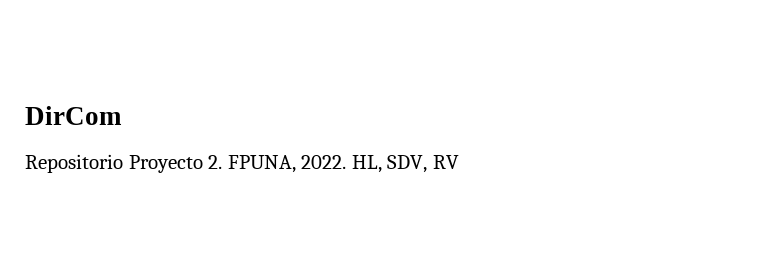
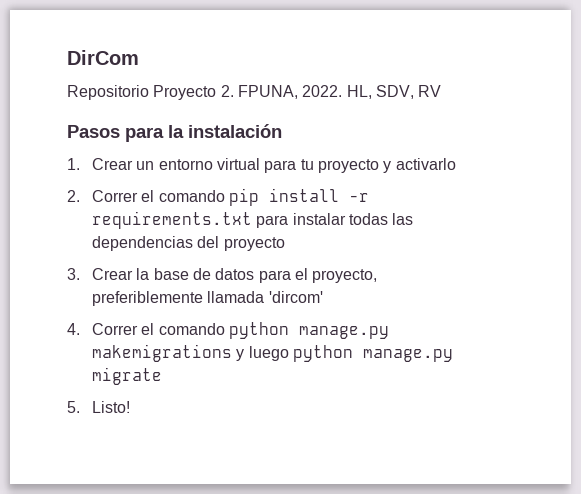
(459, 162) none -> [67,124,282,142] [67,158,456,173] [67,188,369,206] [92,211,414,229] [92,236,285,251] [67,268,378,283] [92,291,323,306] [67,322,389,339] [92,344,453,362] [92,367,163,385] [67,401,131,413] // Pasos para la instalación // 1. Crear un entorno virtual para tu proyecto y activarlo // 2. Correr el comando pip install -r requirements.txt para instalar todas las dependencias del proyecto // 3. Crear la base de datos para el proyecto, preferiblemente llamada 'dircom' // 4. Correr el comando python manage.py makemigrations y luego python manage.py migrate // 5. Listo!

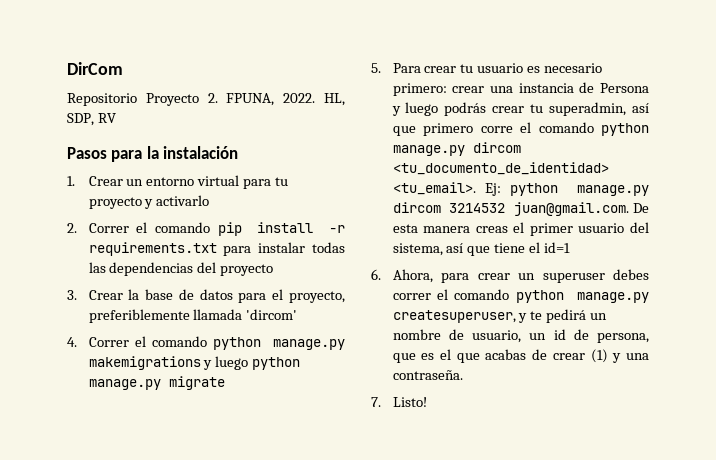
[375,85,414,99] SDV, -> [67,113,94,126] SDP,
(80, 407) none -> [392,63,603,73] [392,82,649,96] [391,102,649,116] [392,122,649,136] [392,142,521,156] [392,162,609,175] [392,182,649,196] [392,202,649,216] [392,222,649,236] [392,242,571,256] [371,269,649,283] [392,289,649,303] [392,309,608,323] [392,329,649,343] [392,349,649,363] [392,370,463,380] [371,397,381,407] Para crear tu usuario es necesario primero: crear una instancia de Persona y luego podrás crear tu superadmin, así que primero corre el comando python manage.py dircom <tu_documento_de_identidad> <tu_email>. Ej: python manage.py dircom 3214532 juan@gmail.com. De esta manera creas el primer usuario del sistema, así que tiene el id=1 // 6. Ahora, para crear un superuser debes correr el comando python manage.py createsuperuser, y te pedirá un nombre de usuario, un id de persona, que es el que acabas de crear (1) y una contraseña. // 7.

